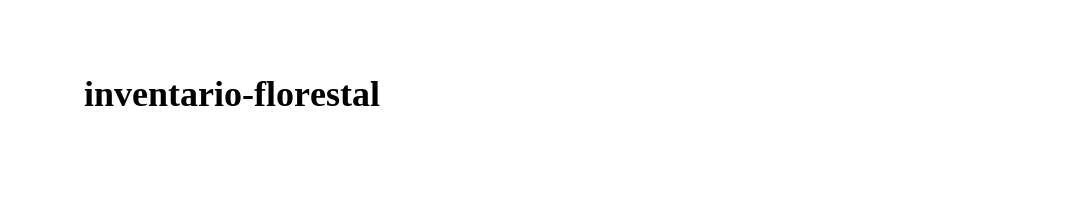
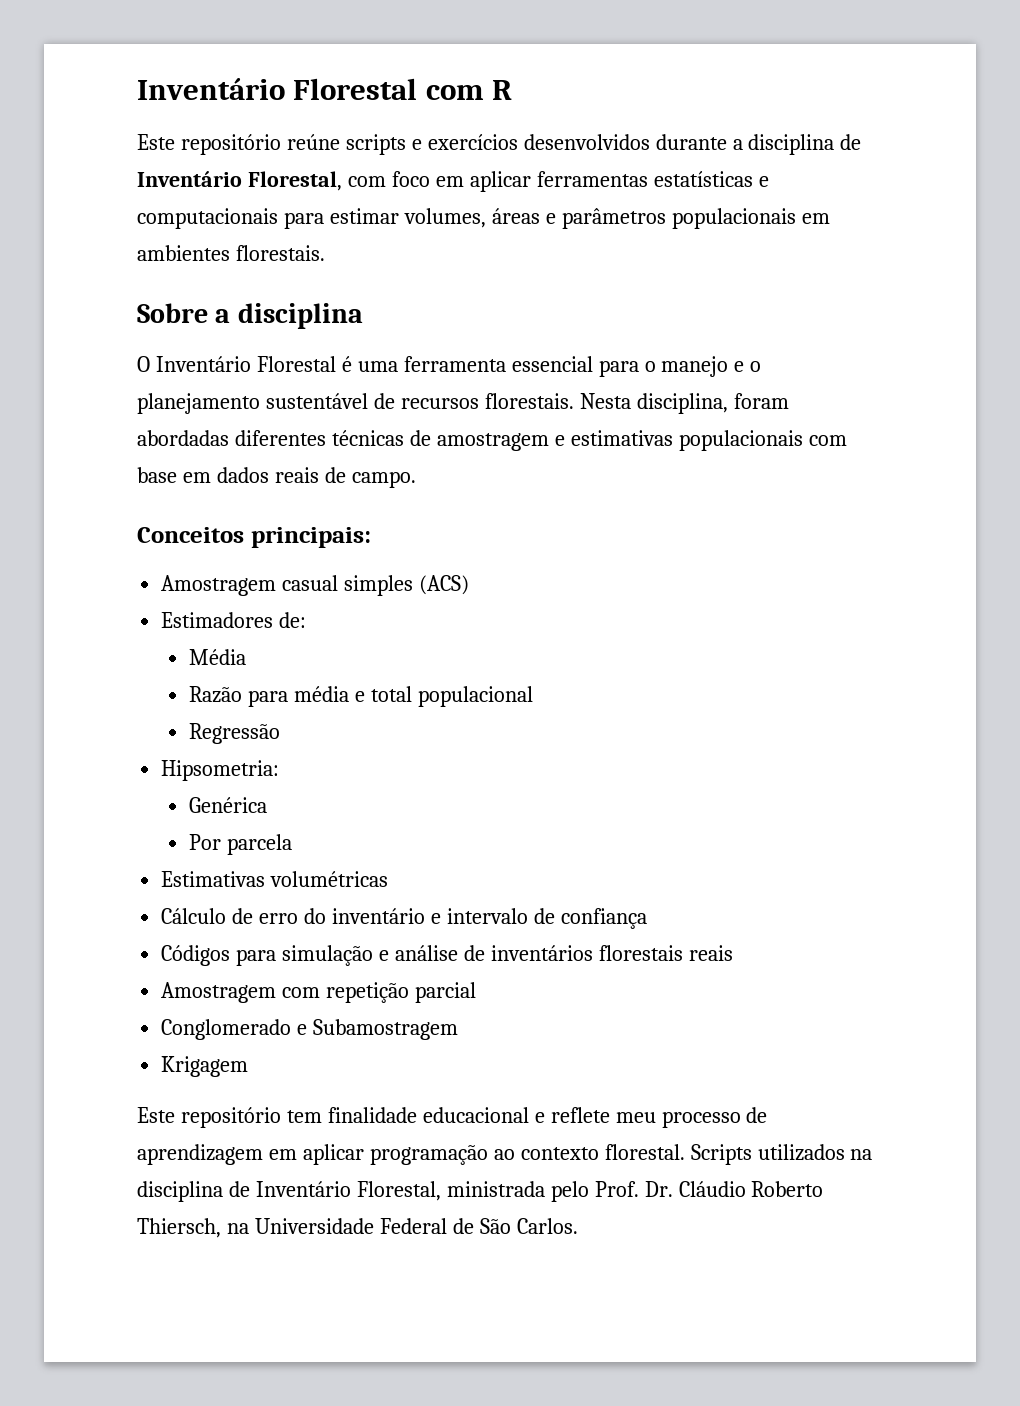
[84,81,380,106] inventario-florestal -> [137,78,513,100] [137,134,862,155] [137,171,769,192] [137,208,830,229] [137,245,325,261] [137,303,363,329] [137,356,762,377] [137,393,789,414] [137,430,847,451] [137,467,416,488] [137,527,371,548] [161,575,470,596] [161,612,307,628] [188,649,246,665] [188,686,533,707] [188,723,280,744] [161,760,280,781] [188,797,267,813] [188,834,292,855] [161,871,389,887] [161,908,647,929] [161,945,733,966] [161,982,477,1003] [161,1019,459,1040] [161,1056,249,1077] [137,1107,768,1128] [137,1144,873,1165] [137,1181,824,1202] [137,1218,578,1238] Inventário Florestal com R // Este repositório reúne scripts e exercícios desenvolvidos durante a disciplina de Inventário Florestal, com foco em aplicar ferramentas estatísticas e computacionais para estimar volumes, áreas e parâmetros populacionais em ambientes florestais. // Sobre a disciplina // O Inventário Florestal é uma ferramenta essencial para o manejo e o planejamento sustentável de recursos florestais. Nesta disciplina, foram abordadas diferentes técnicas de amostragem e estimativas populacionais com base em dados reais de campo. // Conceitos principais: // Amostragem casual simples (ACS) // Estimadores de: // Média // Razão para média e total populacional // Regressão // Hipsometria: // Genérica // Por parcela // Estimativas volumétricas // Cálculo de erro do inventário e intervalo de confiança // Códigos para simulação e análise de inventários florestais reais // Amostragem com repetição parcial // Conglomerado e Subamostragem // Krigagem // Este repositório tem finalidade educacional e reflete meu processo de aprendizagem em aplicar programação ao contexto florestal. Scripts utilizados na disciplina de Inventário Florestal, ministrada pelo Prof. Dr. Cláudio Roberto Thiersch, na Universidade Federal de São Carlos.

